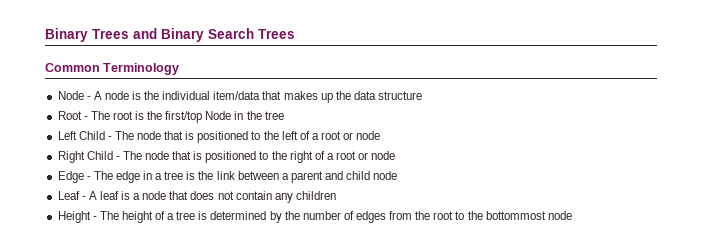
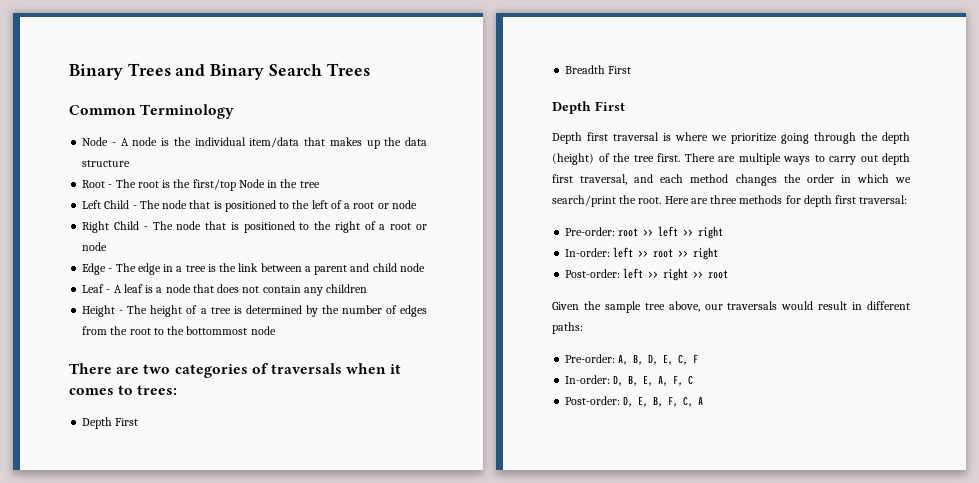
(572, 215) none -> [69,363,402,378] [69,385,178,395] [82,417,139,429] [565,65,632,74] [552,101,625,114] [552,132,910,144] [552,153,910,165] [552,174,911,186] [552,195,908,207] [565,226,724,239] [565,247,719,260] [565,268,729,281] [552,301,910,313] [552,322,583,334] [565,354,699,365] [565,375,694,386] [565,396,704,407] // There are two categories of traversals when it comes to trees: // Depth First // Breadth First // Depth First // Depth first traversal is where we prioritize going through the depth (height) of the tree first. There are multiple ways to carry out depth first traversal, and each method changes the order in which we search/print the root. Here are three methods for depth first traversal: // Pre-order: root >> left >> right // In-order: left >> root >> right // Post-order: left >> right >> root // Given the sample tree above, our traversals would result in different paths: // Pre-order: A, B, D, E, C, F // In-order: D, B, E, A, F, C // Post-order: D, E, B, F, C, A

